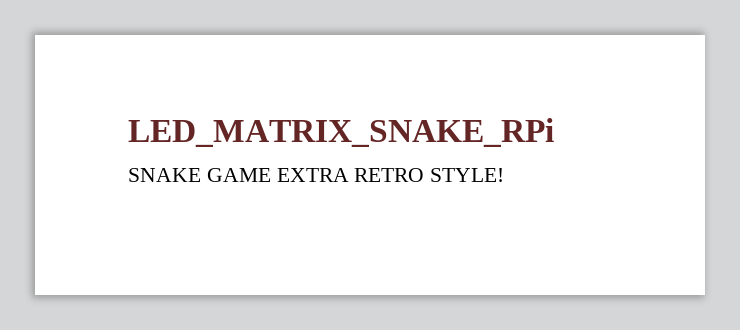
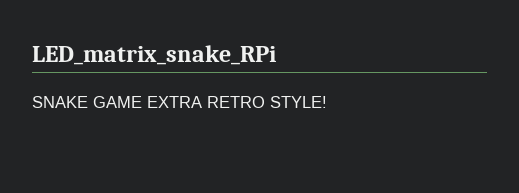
[128,118,554,147] LED_MATRIX_SNAKE_RPi -> [32,45,277,65] LED_matrix_snake_RPi

